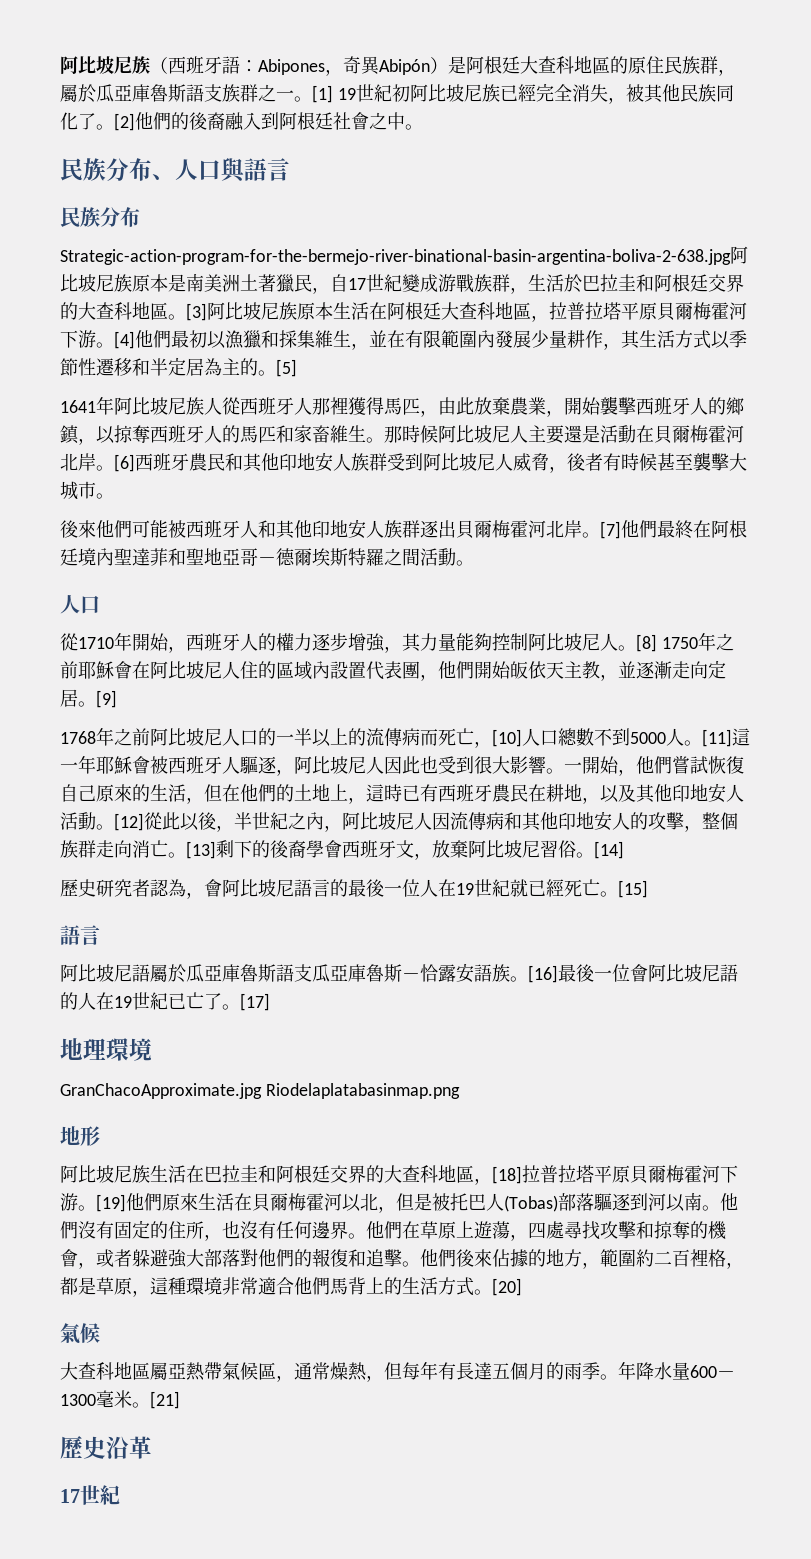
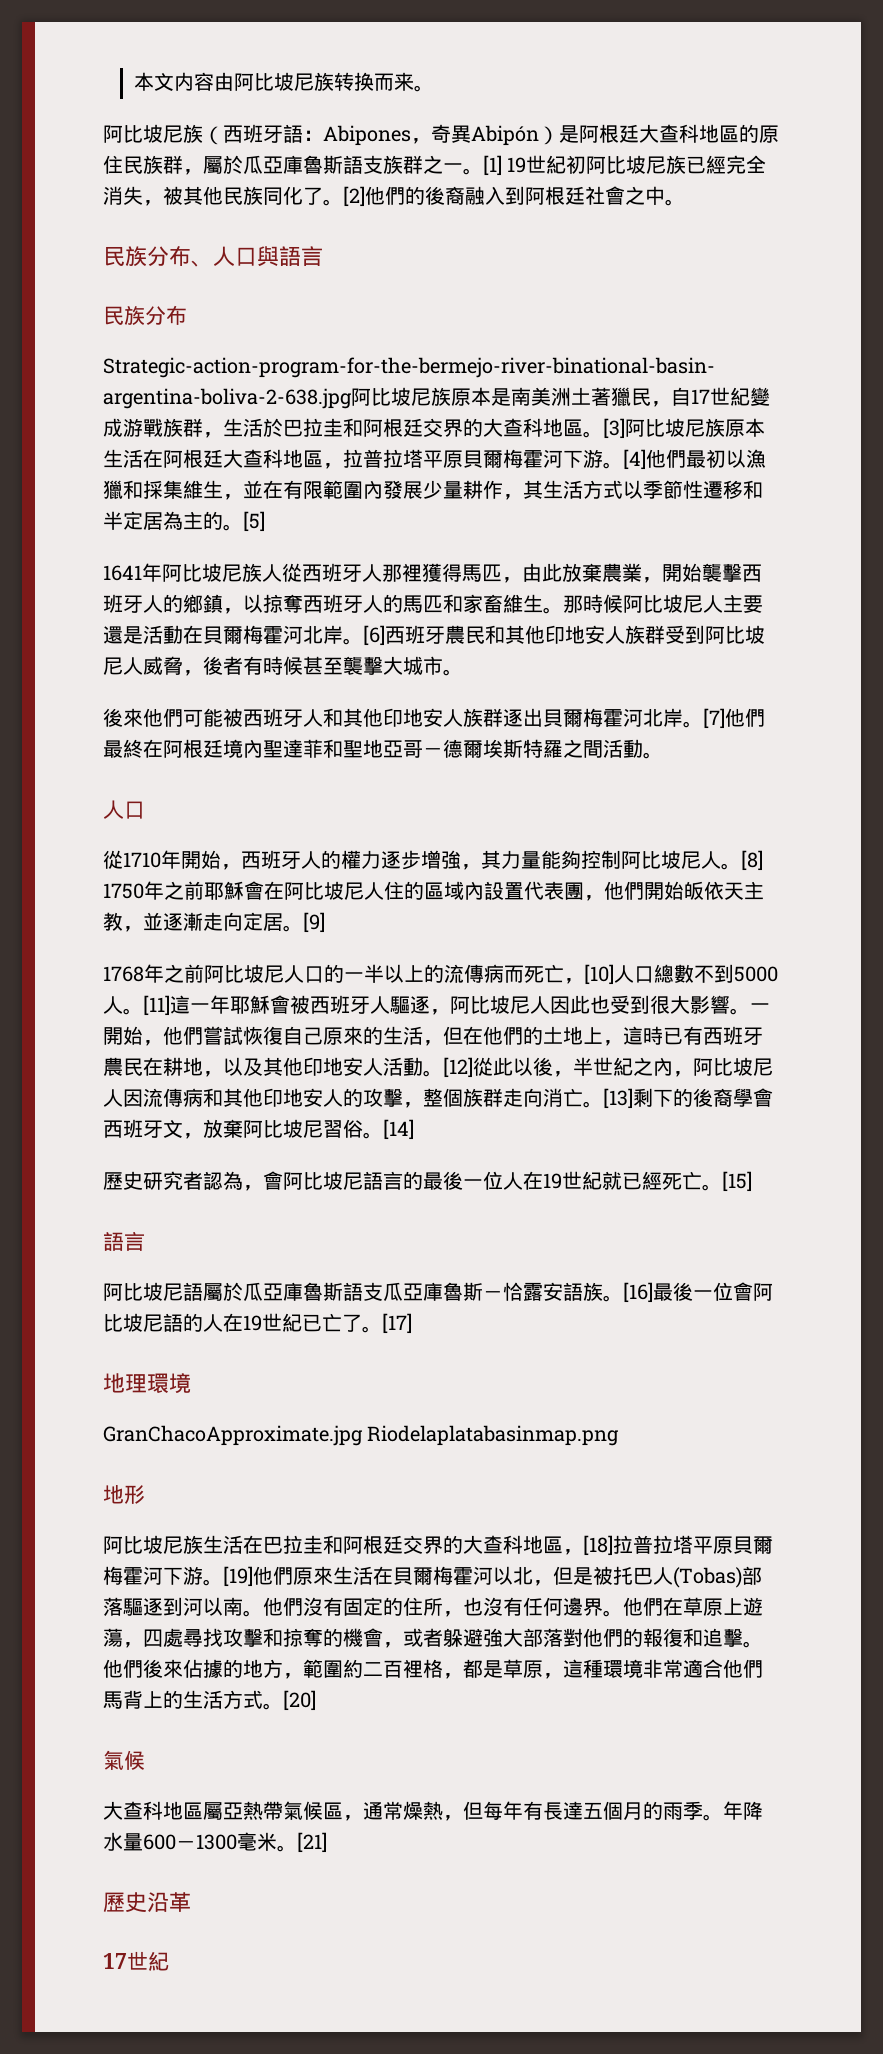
(60, 65) none -> [134,72,435,92] 本文内容由阿比坡尼族转换而来。 //

